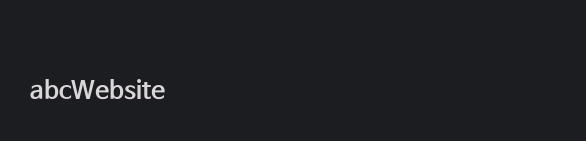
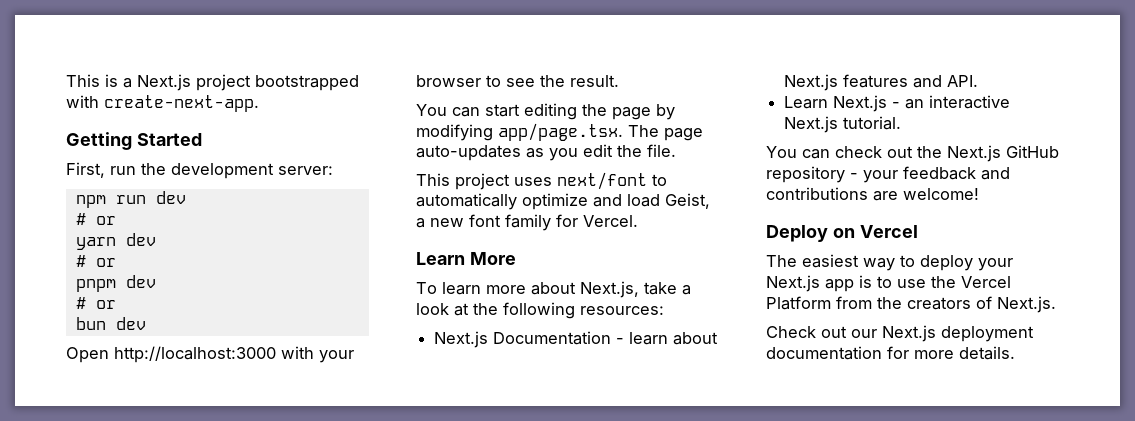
[30,79,165,100] abcWebsite -> [66,74,359,91] [66,95,259,112] [66,132,202,150] [66,162,333,179] [75,191,186,208] [75,213,116,225] [75,233,156,250] [75,255,116,267] [75,275,156,292] [75,297,116,309] [75,317,146,330] [66,346,354,363] [416,75,619,87] [416,103,675,120] [416,123,703,141] [416,144,676,161] [416,172,667,190] [416,193,710,210] [416,214,638,231] [416,252,516,265] [416,281,691,298] [416,302,664,319] [434,331,719,348] [784,74,979,91] [784,95,1011,112] [784,116,902,133] [766,145,1059,162] [766,166,1010,183] [766,187,979,201] [766,225,918,242] [766,254,1013,271] [766,275,1011,292] [766,296,1056,313] [766,325,1034,342] [766,346,1015,360] This is a Next.js project bootstrapped with create-next-app. // Getting Started // First, run the development server: // npm run dev // # or // yarn dev // # or // pnpm dev // # or // bun dev // Open http://localhost:3000 with your browser to see the result. // You can start editing the page by modifying app/page.tsx. The page auto-updates as you edit the file. // This project uses next/font to automatically optimize and load Geist, a new font family for Vercel. // Learn More // To learn more about Next.js, take a look at the following resources: // Next.js Documentation - learn about Next.js features and API. // Learn Next.js - an interactive Next.js tutorial. // You can check out the Next.js GitHub repository - your feedback and contributions are welcome! // Deploy on Vercel // The easiest way to deploy your Next.js app is to use the Vercel Platform from the creators of Next.js. // Check out our Next.js deployment documentation for more details.

